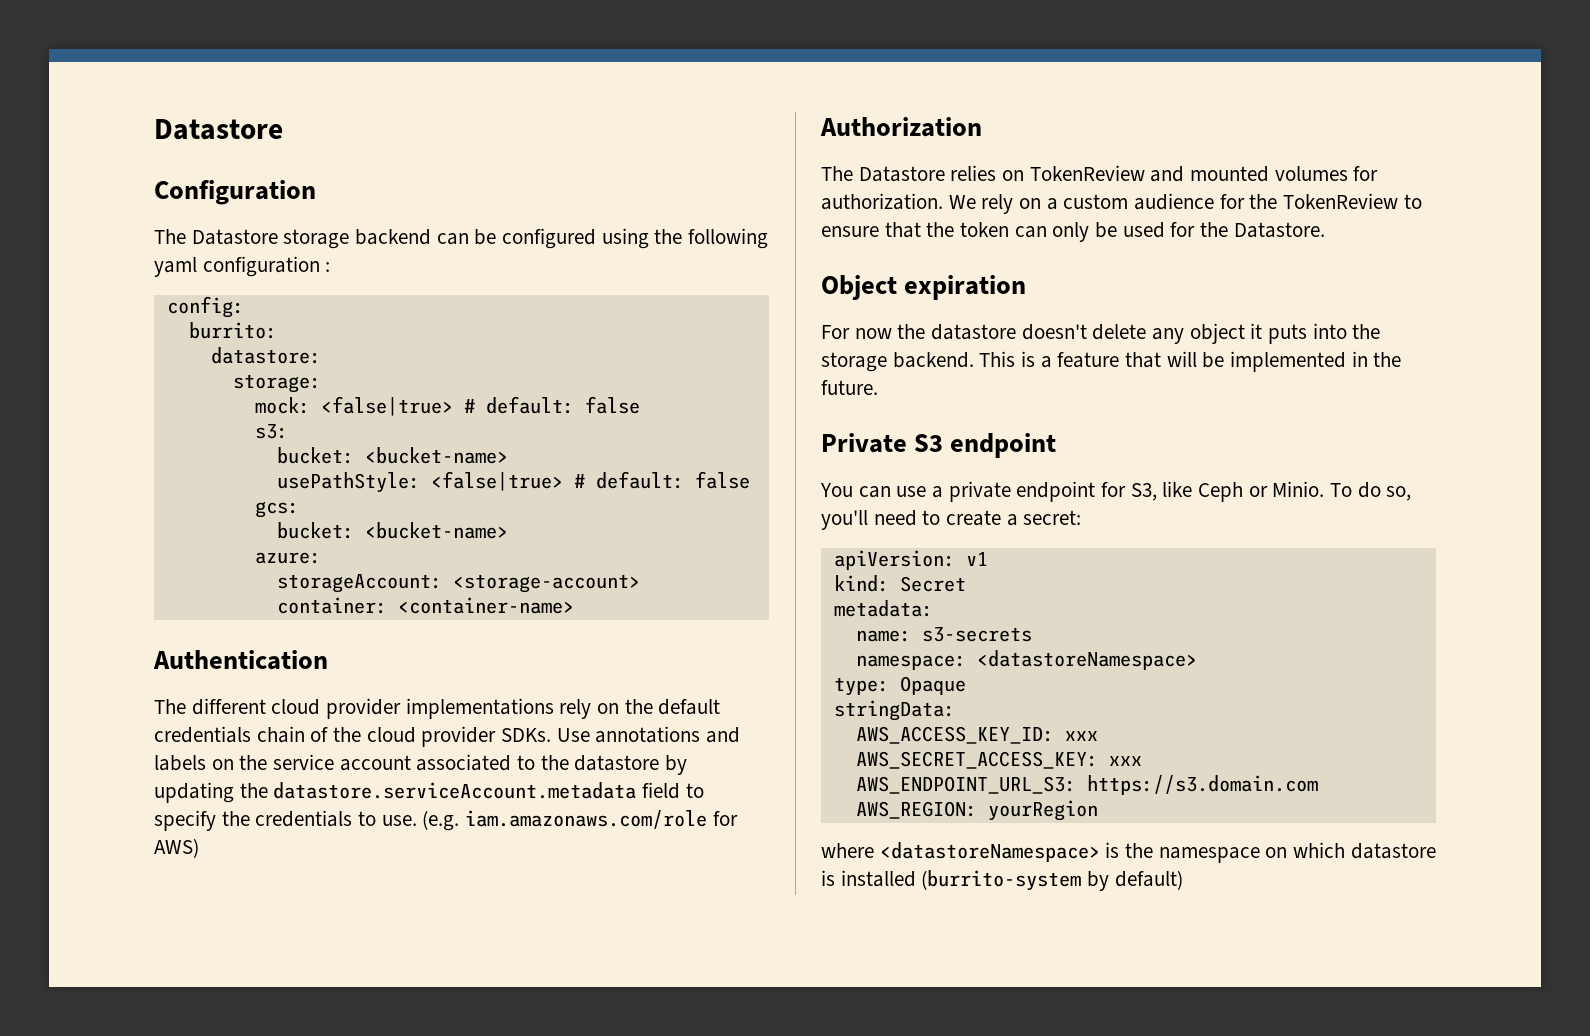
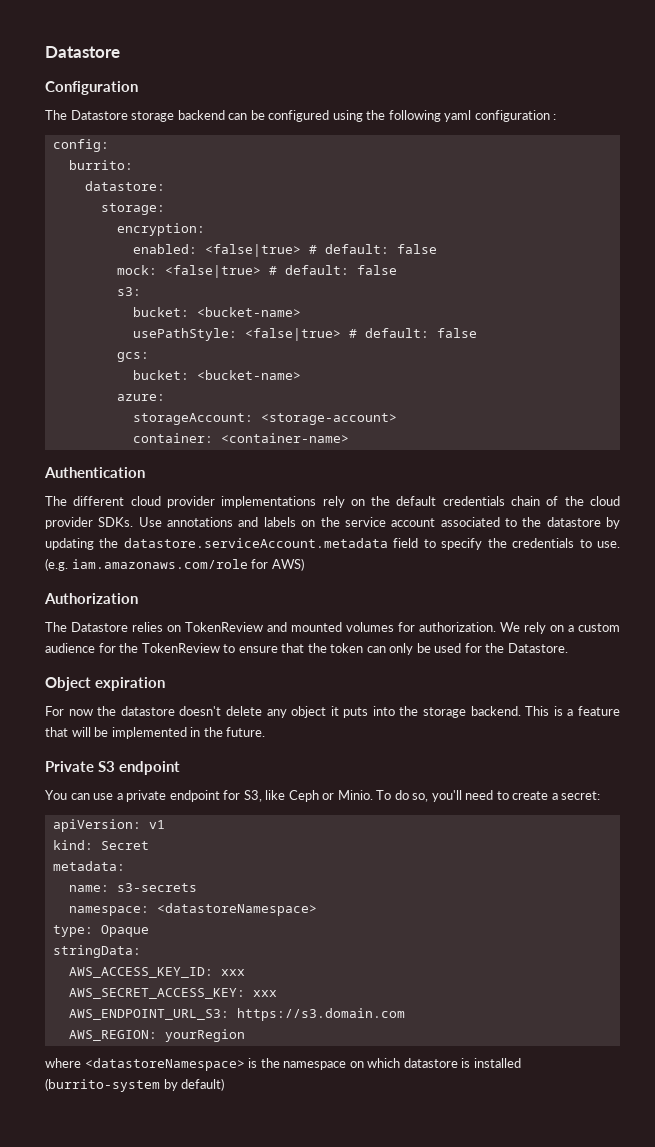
(321, 383) none -> [116,223,205,236] [132,244,437,257] // encryption: // enabled: <false|true> # default: false

